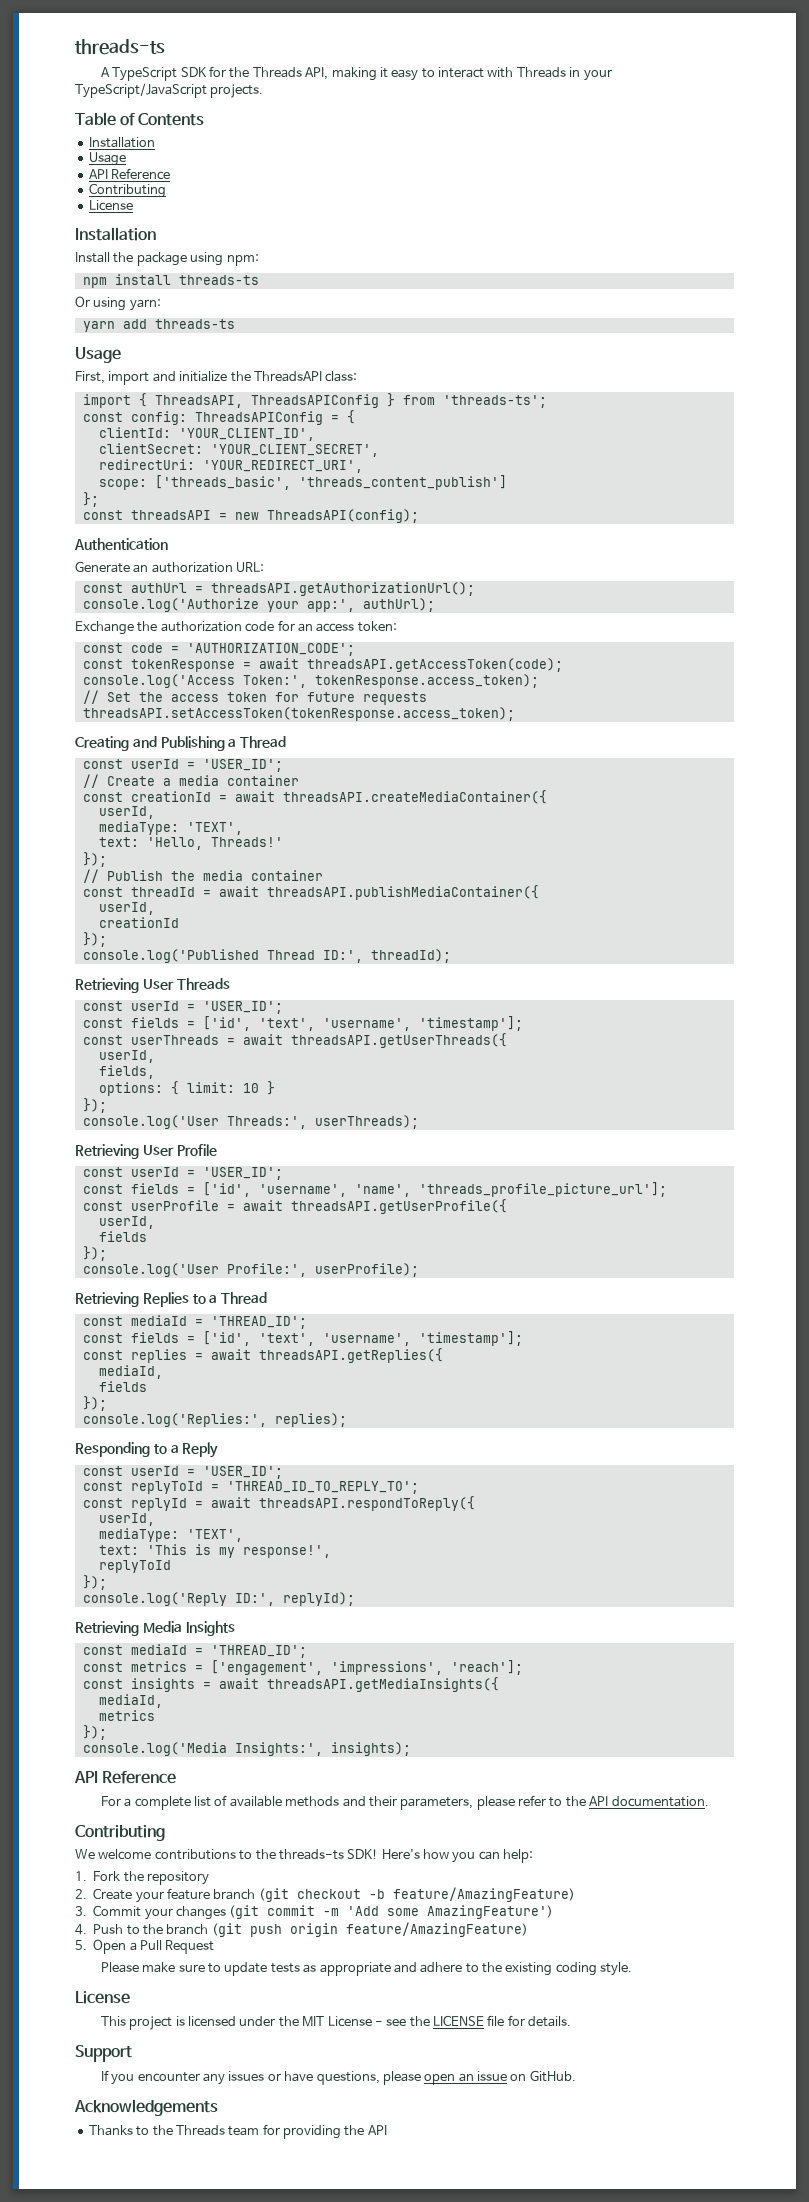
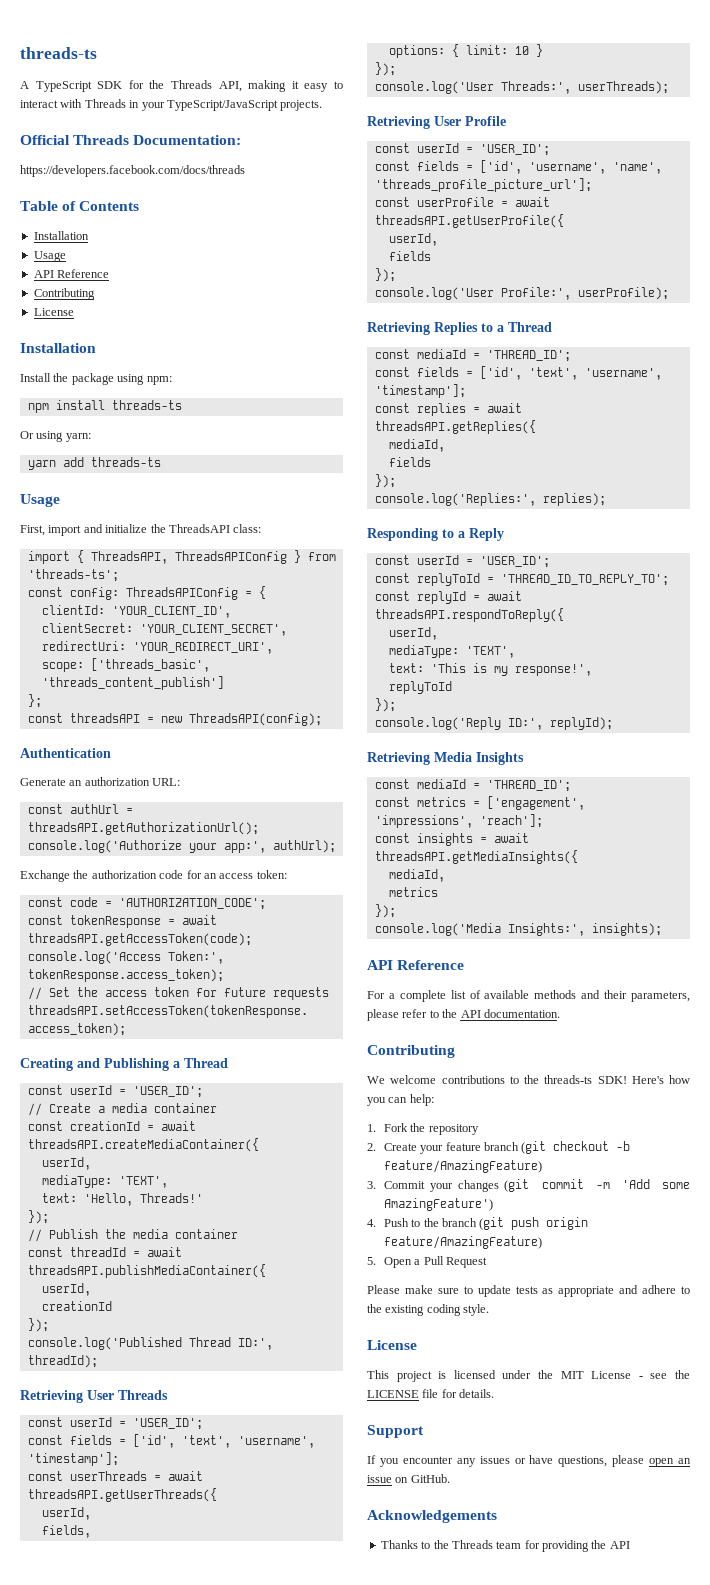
(264, 91) none -> [20,135,242,145] [20,165,245,177] // Official Threads Documentation: // https://developers.facebook.com/docs/threads

